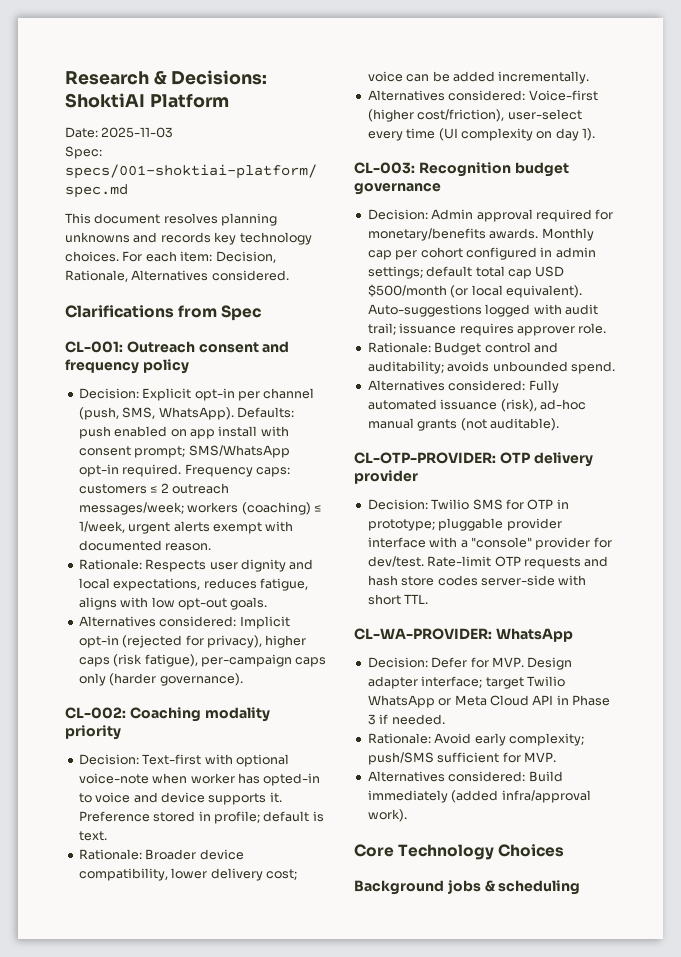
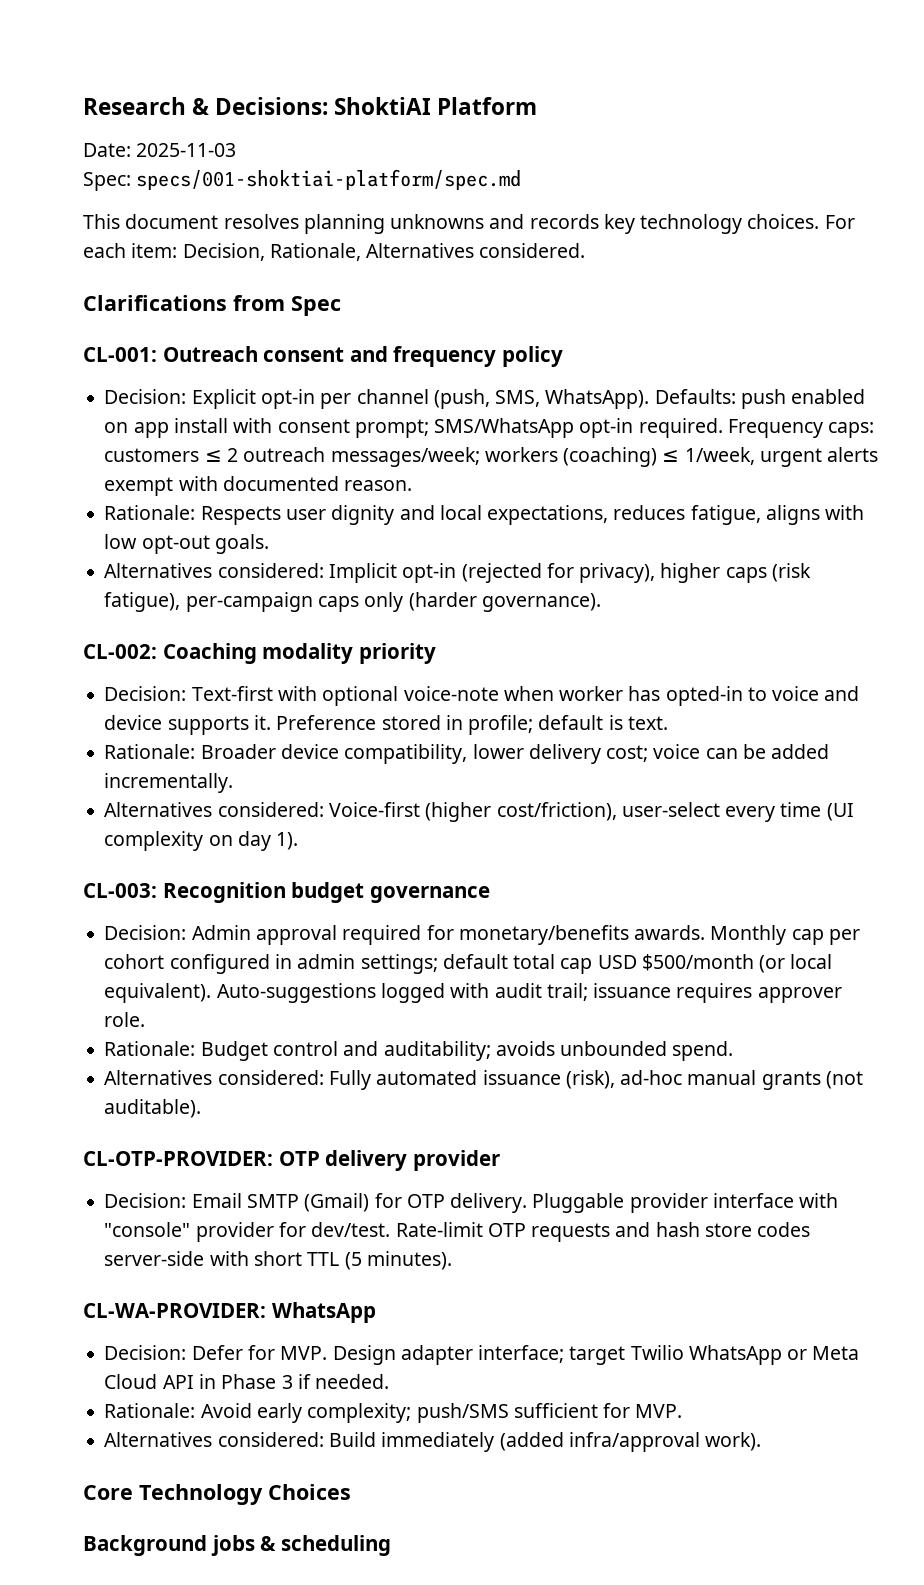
[431,499,569,510] [367,518,504,531] Twilio SMS for OTP in prototype; pluggable -> [191,1193,625,1213] Email SMTP (Gmail) for OTP delivery. Pluggable
[460,540,468,548] a -> (839, 1200) none
[404,594,429,604] TTL. -> [307,1251,452,1270] TTL (5 minutes).

